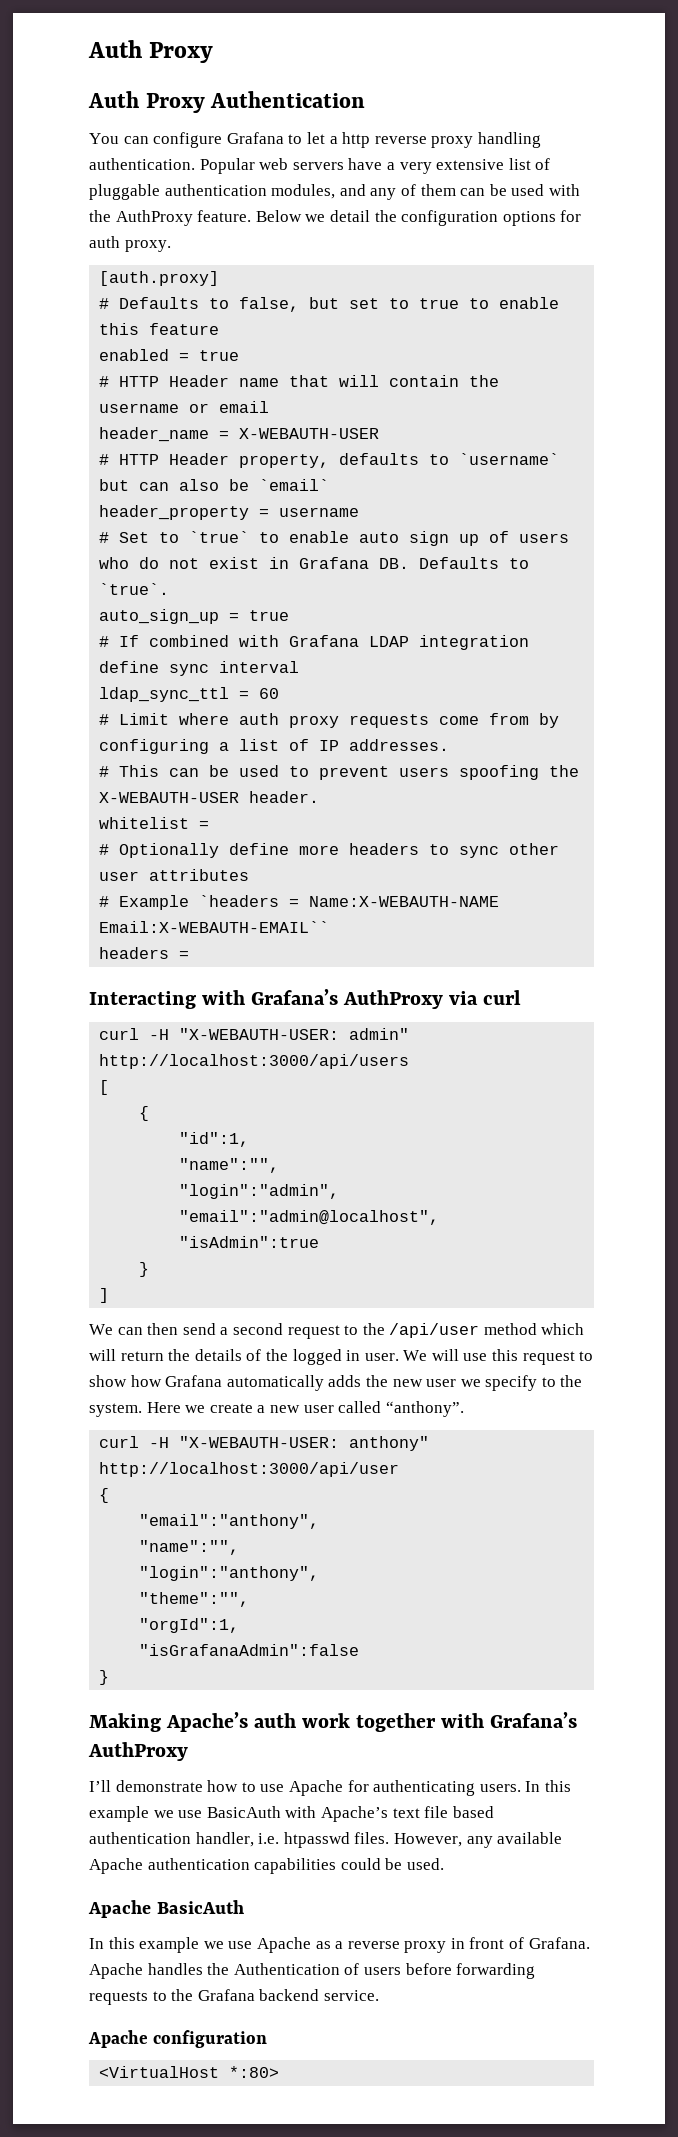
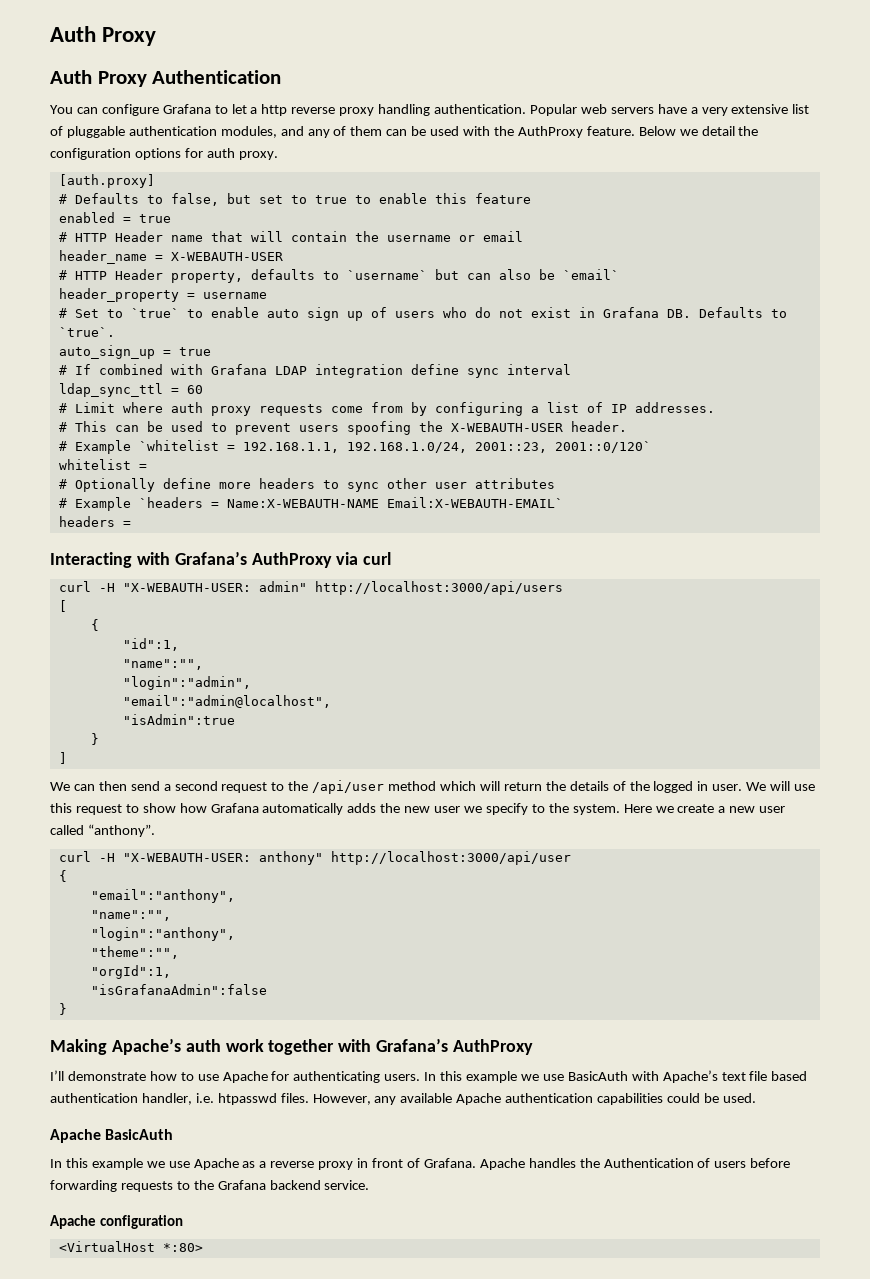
(320, 797) none -> [58,440,651,454] // # Example `whitelist = 192.168.1.1, 192.168.1.0/24, 2001::23, 2001::0/120`
[99,921,330,933] Email:X-WEBAUTH-EMAIL`` -> [386,497,563,508] Email:X-WEBAUTH-EMAIL`

